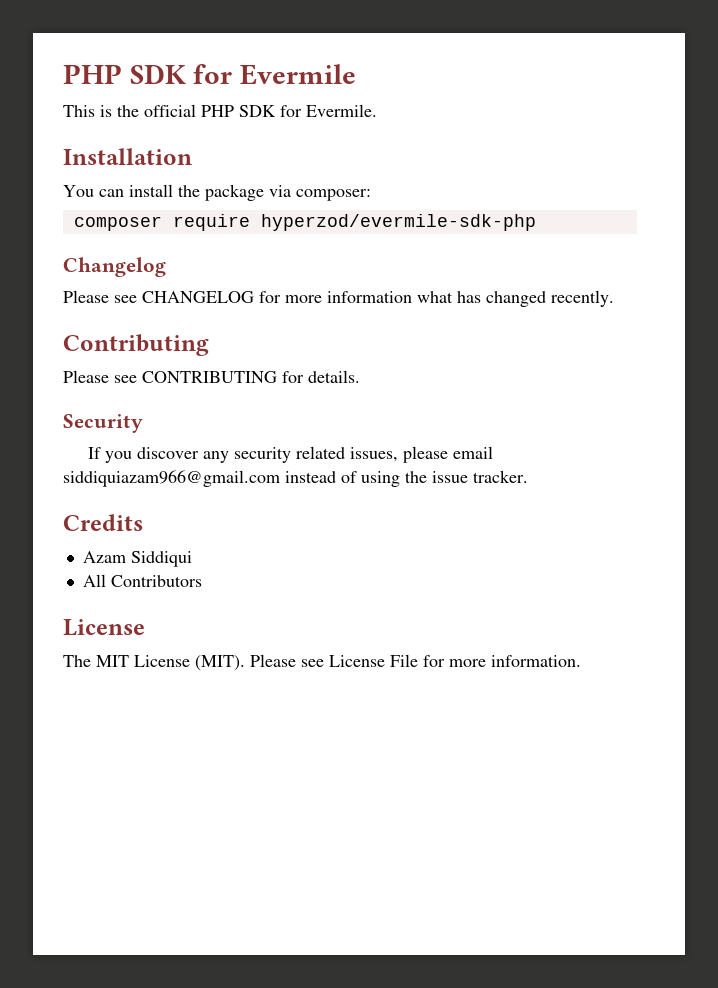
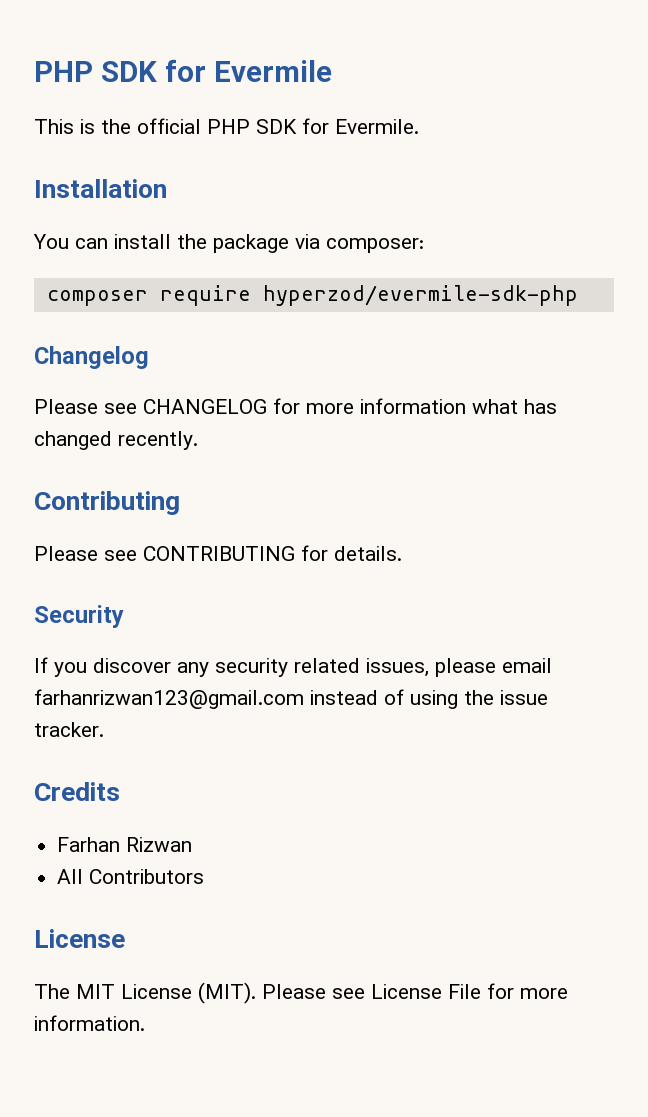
[63,470,280,487] siddiquiazam966@gmail.com -> [34,689,304,709] farhanrizwan123@gmail.com
[82,551,192,567] Azam Siddiqui -> [57,837,193,852] Farhan Rizwan

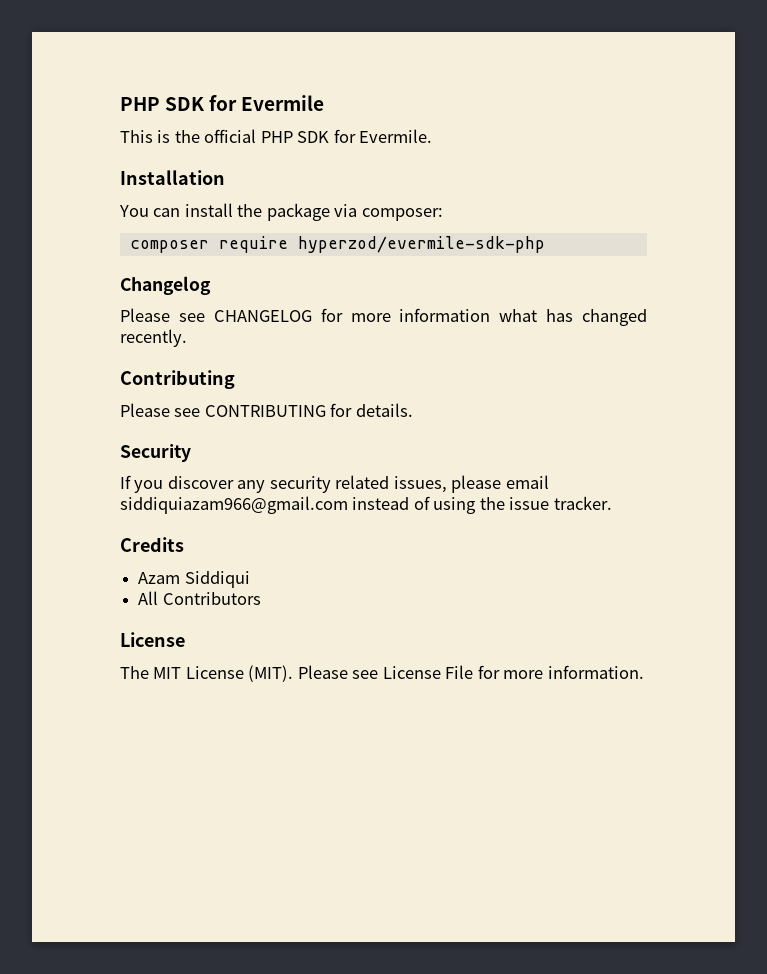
[34,689,304,709] farhanrizwan123@gmail.com -> [120,496,348,514] siddiquiazam966@gmail.com
[57,837,193,852] Farhan Rizwan -> [138,571,250,588] Azam Siddiqui

